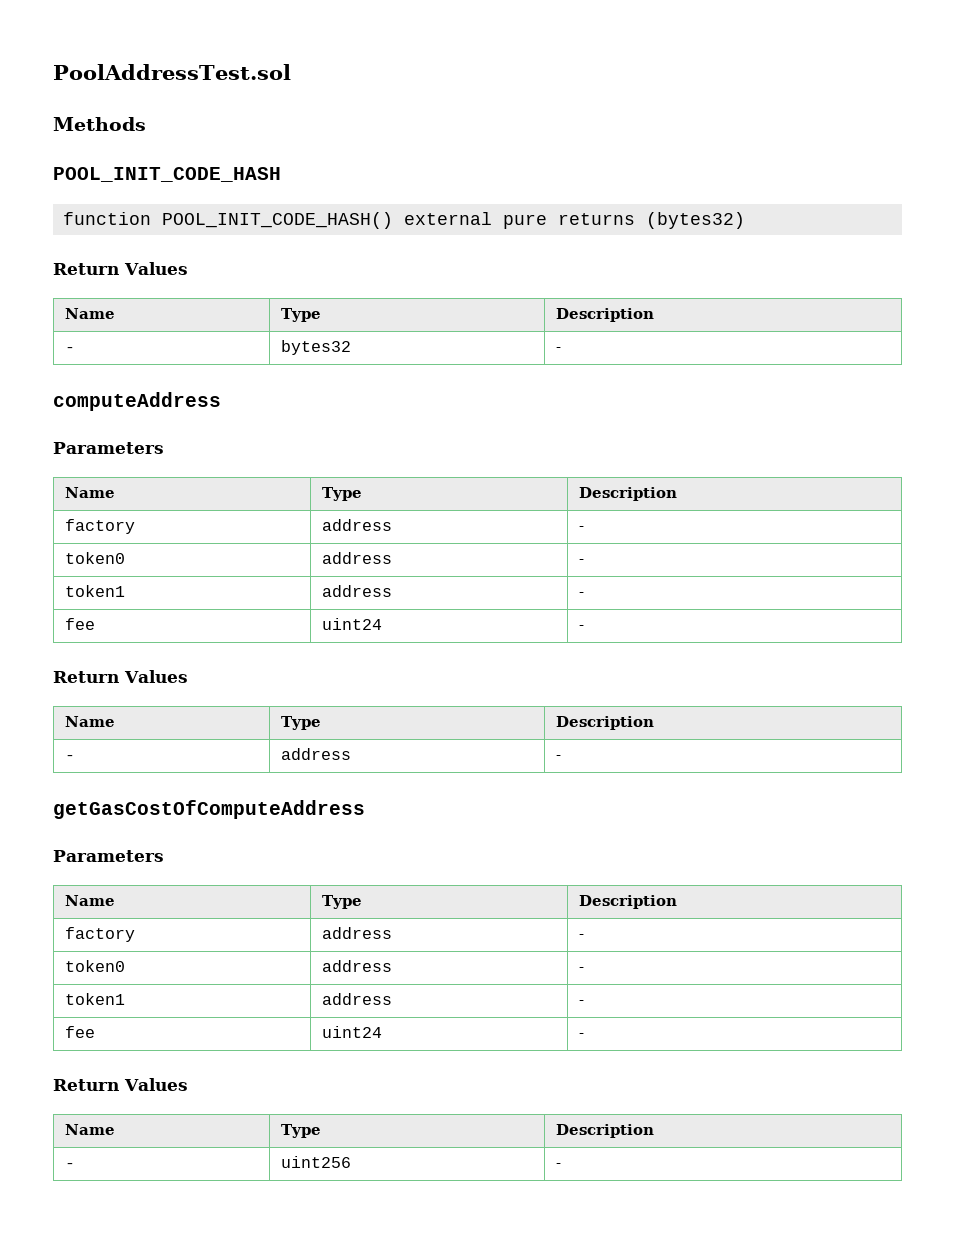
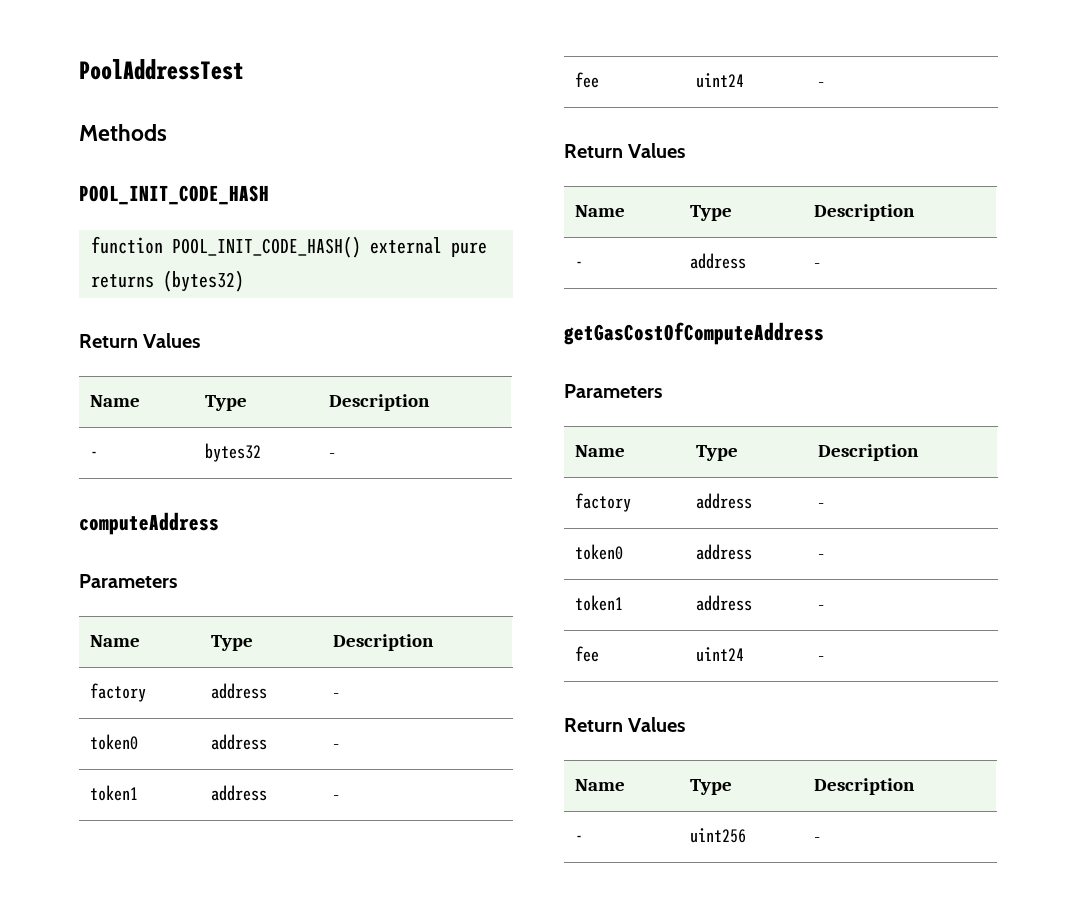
[53,64,291,80] PoolAddressTest.sol -> [79,59,244,80] PoolAddressTest

